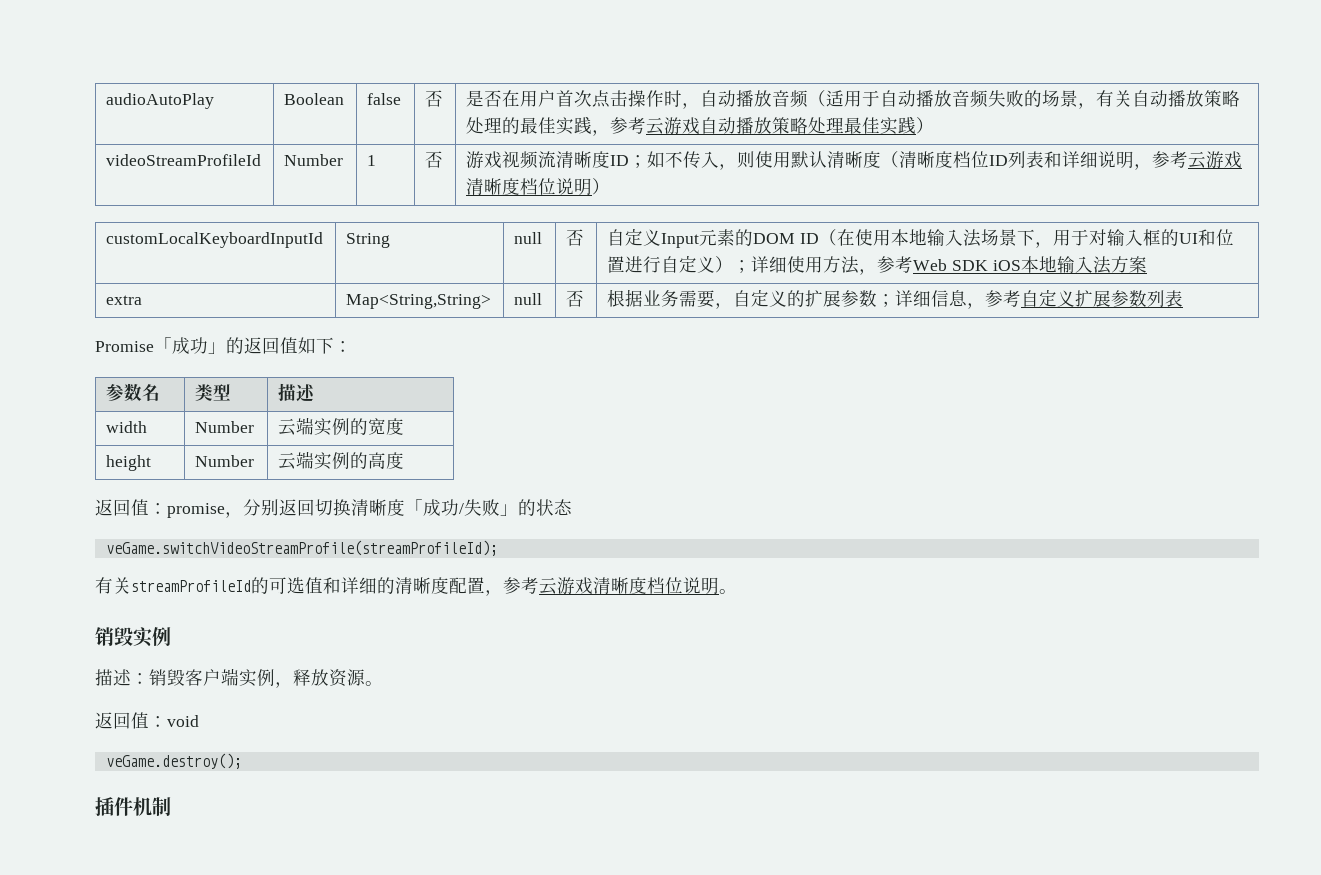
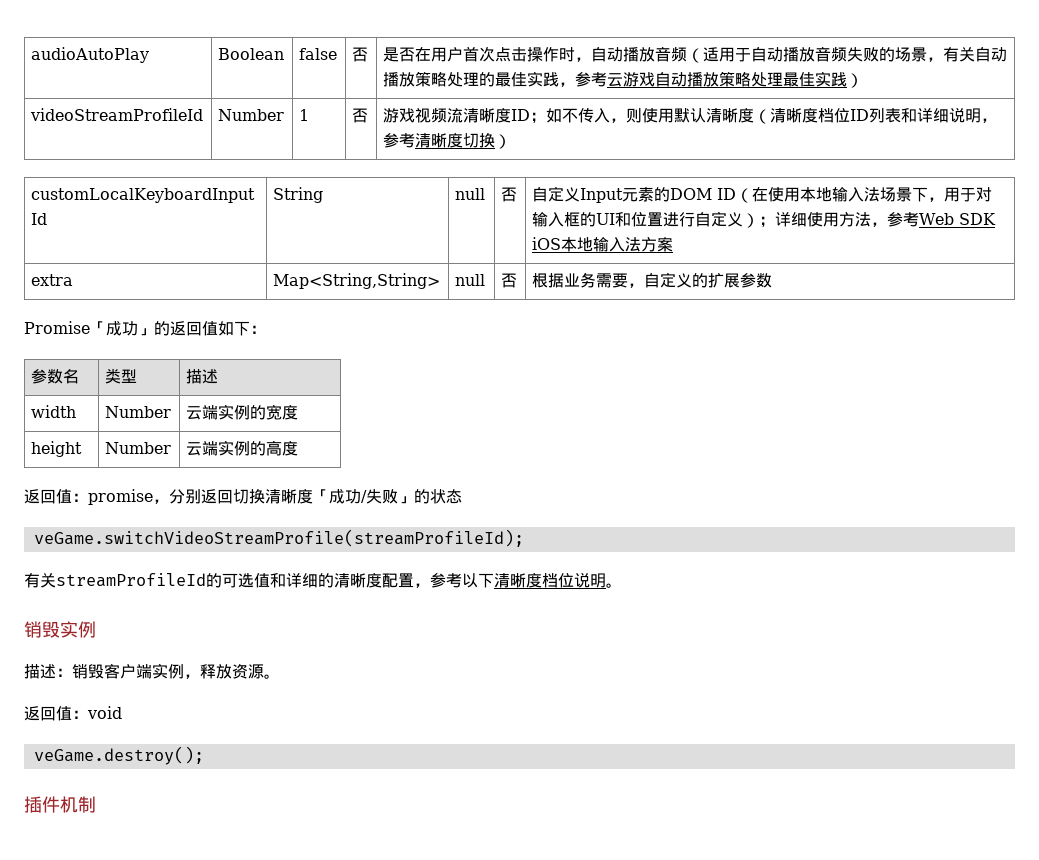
[1188,151,1243,169] [466,178,593,196] 云游戏清晰度档位说明 -> [415,133,496,148] 清晰度切换
[877,289,1184,309] ；详细信息，参考自定义扩展参数列表 -> (773, 280) none
[539,577,593,595] 云游戏 -> [462,573,494,588] 以下

